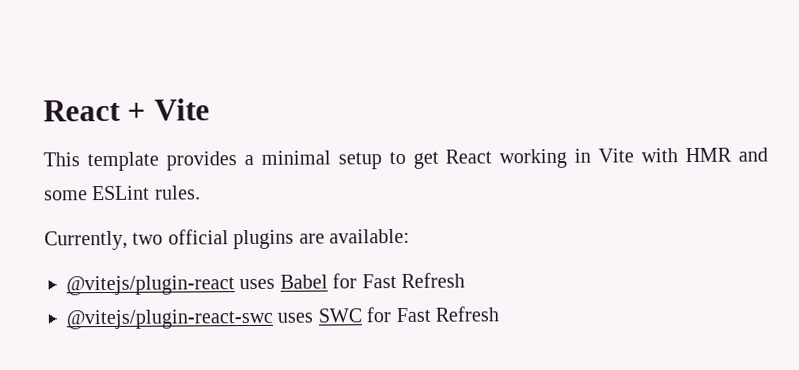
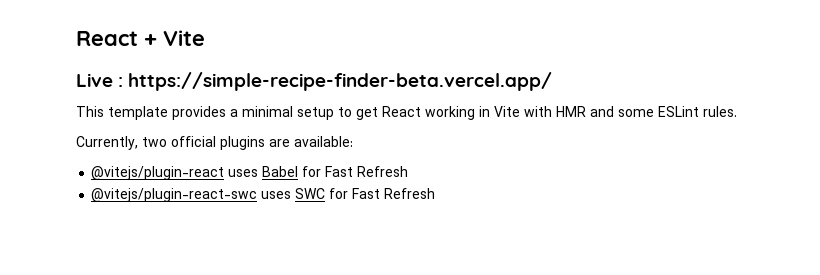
(210, 109) none -> [76,72,553,91] // Live : https://simple-recipe-finder-beta.vercel.app/

